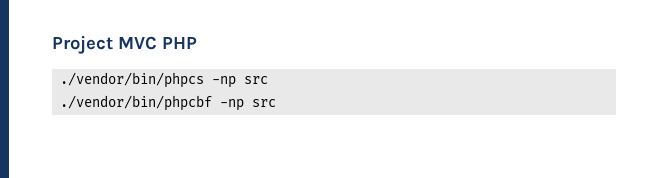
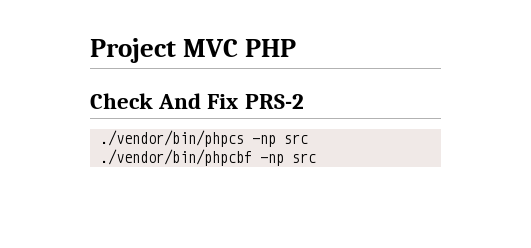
(197, 43) none -> [90,93,304,109] // Check And Fix PRS-2

